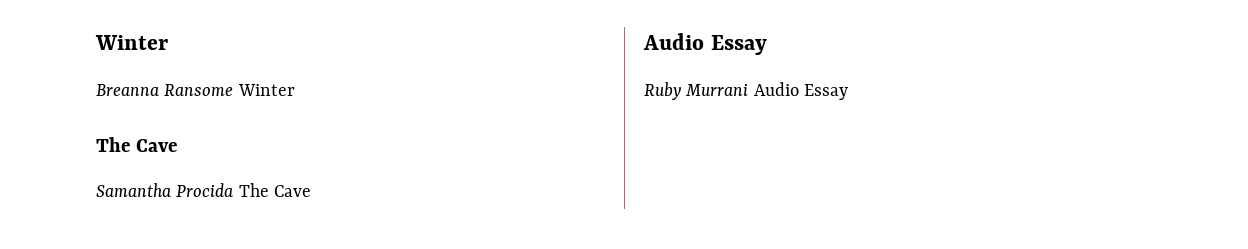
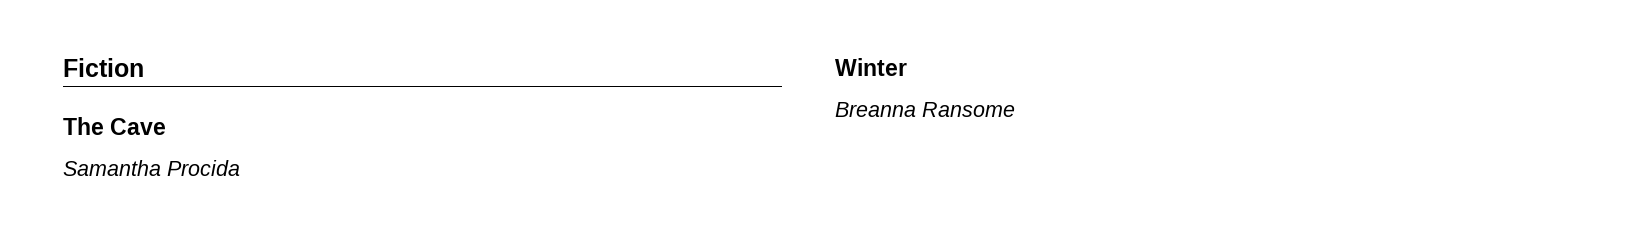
[95,35,168,50] [96,84,295,96] Winter // Breanna Ransome Winter -> [63,58,144,77] Fiction
[238,183,311,197] [643,33,767,55] [644,82,848,100] The Cave // Audio Essay // Ruby Murrani Audio Essay -> [835,58,907,76] [835,102,1015,117] // Winter // Breanna Ransome

